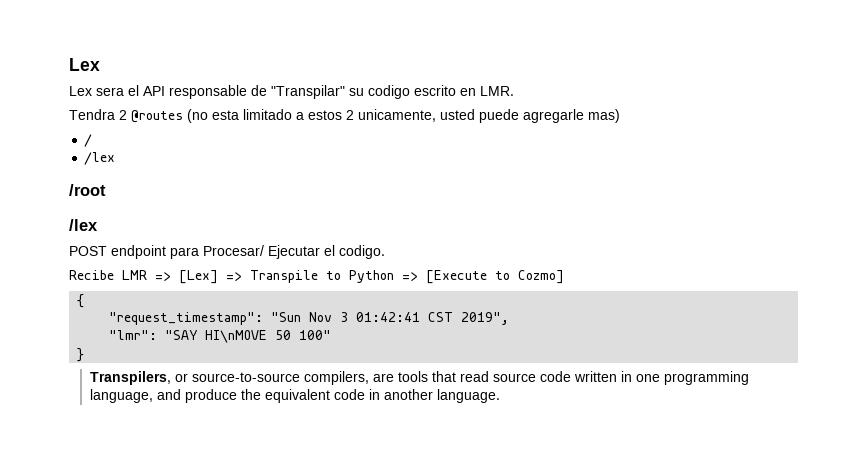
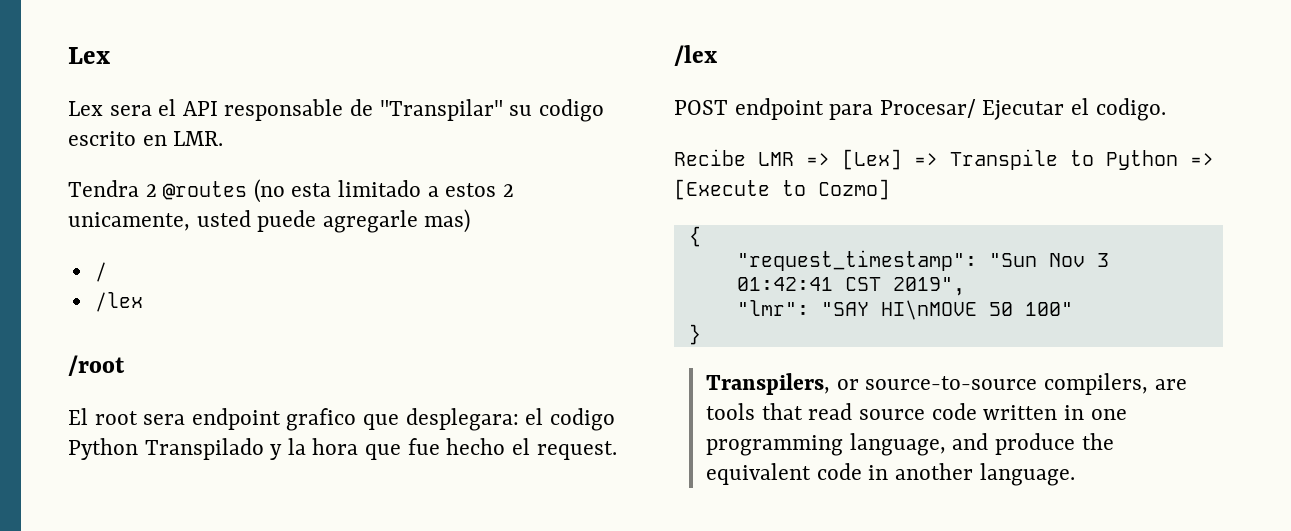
(106, 190) none -> [68,408,615,431] [68,438,617,460] // El root sera endpoint grafico que desplegara: el codigo Python Transpilado y la hora que fue hecho el request.

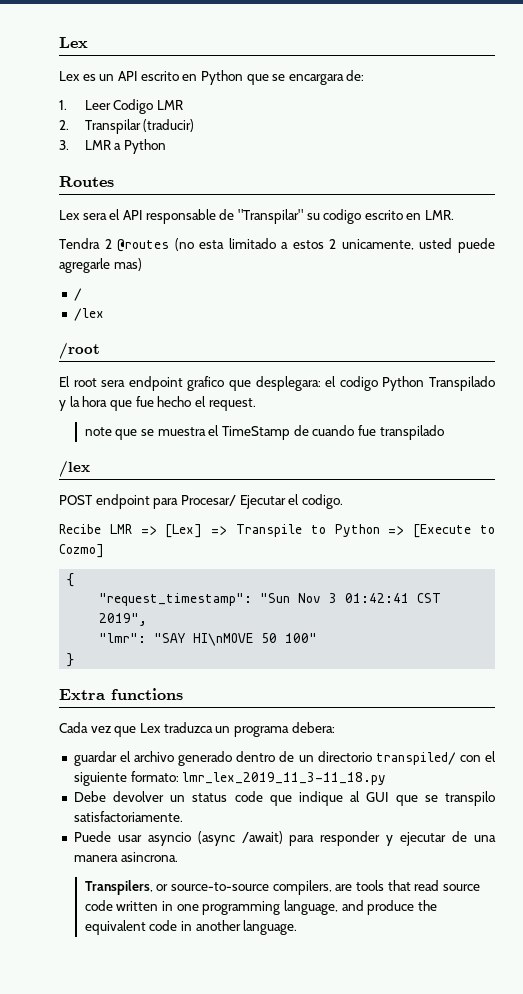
[68,47,110,64] Lex -> [59,37,88,48] [59,70,365,85] [59,99,184,114] [59,119,195,134] [59,139,167,154] [59,176,114,187] Lex // Lex es un API escrito en Python que se encargara de: // 1. Leer Codigo LMR // 2. Transpilar (traducir) // 3. LMR a Python // Routes
(617, 450) none -> [84,425,444,440] // note que se muestra el TimeStamp de cuando fue transpilado
(701, 334) none -> [59,688,183,700] [59,722,335,737] [73,751,497,766] [73,771,387,786] [73,791,495,806] [73,811,183,822] [73,831,497,846] [73,852,178,862] // Extra functions // Cada vez que Lex traduzca un programa debera: // guardar el archivo generado dentro de un directorio transpiled/ con el siguiente formato: lmr_lex_2019_11_3-11_18.py // Debe devolver un status code que indique al GUI que se transpilo satisfactoriamente. // Puede usar asyncio (async /await) para responder y ejecutar de una manera asincrona.

